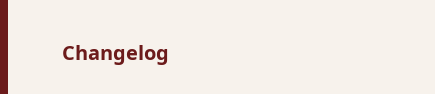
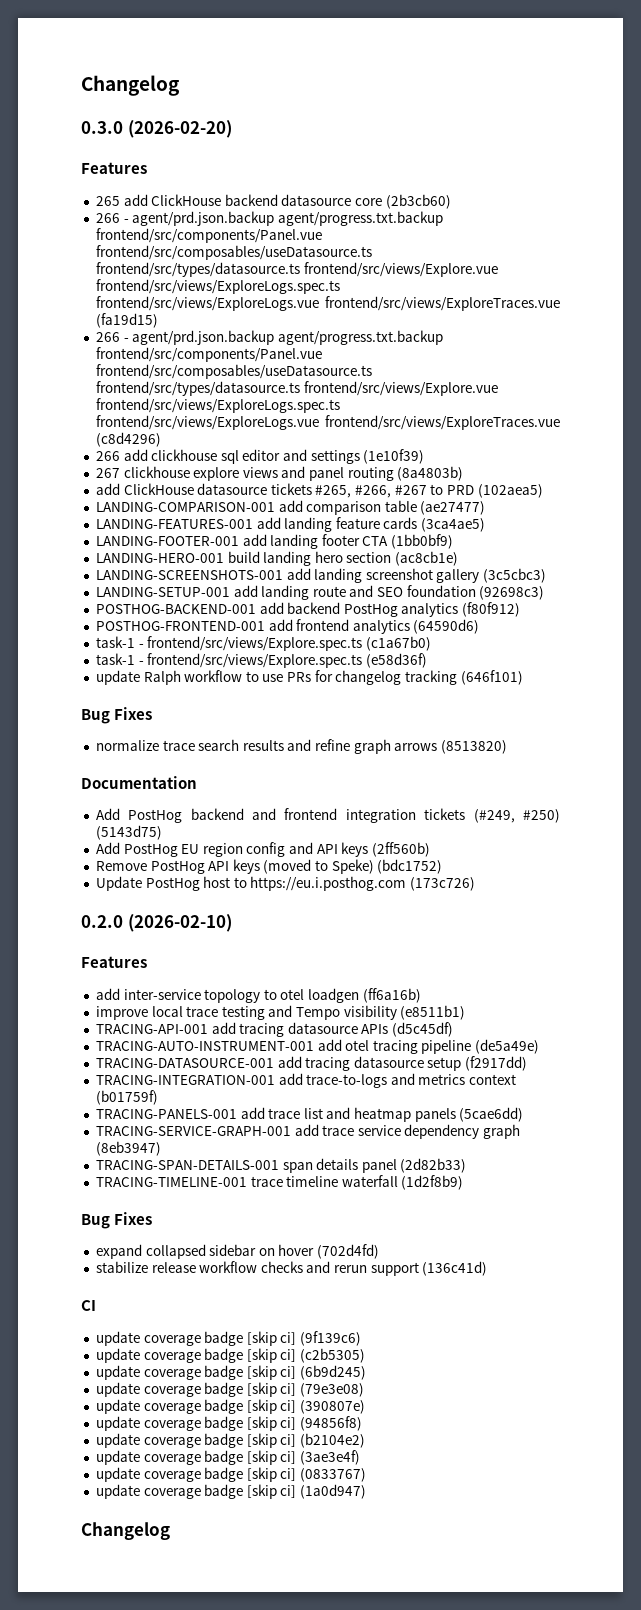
[62,45,169,65] Changelog -> [81,75,180,96] [81,120,232,138] [81,162,147,174] [95,194,451,209] [95,211,443,226] [95,228,322,243] [95,245,372,260] [95,262,498,277] [95,279,340,294] [95,296,560,311] [95,313,158,328] [95,330,443,345] [95,347,322,362] [95,364,372,379] [95,381,498,396] [95,398,340,413] [95,415,560,430] [95,432,161,447] [95,449,425,464] [95,466,464,481] [95,483,543,498] [95,500,486,515] [95,517,486,532] [95,534,454,549] [95,551,459,566] [95,568,547,583] [95,585,545,600] [95,602,521,617] [95,619,480,634] [95,636,431,651] [95,653,427,668] [95,670,523,685] [81,707,153,724] [95,739,508,754] [81,776,197,789] [95,808,560,823] [95,825,162,840] [95,842,431,857] [95,859,443,874] [95,876,476,891] [81,914,232,932] [81,956,147,968] [95,988,421,1003] [95,1005,466,1020] [95,1022,454,1037] [95,1039,540,1054] [95,1056,528,1071] [95,1073,517,1088] [95,1090,158,1105] [95,1107,524,1122] [95,1124,521,1139] [95,1141,161,1156] [95,1158,467,1173] [95,1175,464,1190] [81,1212,153,1229] [95,1244,380,1259] [95,1261,488,1276] [81,1300,96,1311] [95,1331,362,1346] [95,1348,366,1363] [95,1365,367,1380] [95,1382,365,1397] [95,1399,366,1414] [95,1416,363,1431] [95,1433,366,1448] [95,1450,361,1465] [95,1467,367,1482] [95,1484,367,1499] [81,1522,170,1540] Changelog // 0.3.0 (2026-02-20) // Features // 265 add ClickHouse backend datasource core (2b3cb60) // 266 - agent/prd.json.backup agent/progress.txt.backup frontend/src/components/Panel.vue frontend/src/composables/useDatasource.ts frontend/src/types/datasource.ts frontend/src/views/Explore.vue frontend/src/views/ExploreLogs.spec.ts frontend/src/views/ExploreLogs.vue frontend/src/views/ExploreTraces.vue (fa19d15) // 266 - agent/prd.json.backup agent/progress.txt.backup frontend/src/components/Panel.vue frontend/src/composables/useDatasource.ts frontend/src/types/datasource.ts frontend/src/views/Explore.vue frontend/src/views/ExploreLogs.spec.ts frontend/src/views/ExploreLogs.vue frontend/src/views/ExploreTraces.vue (c8d4296) // 266 add clickhouse sql editor and settings (1e10f39) // 267 clickhouse explore views and panel routing (8a4803b) // add ClickHouse datasource tickets #265, #266, #267 to PRD (102aea5) // LANDING-COMPARISON-001 add comparison table (ae27477) // LANDING-FEATURES-001 add landing feature cards (3ca4ae5) // LANDING-FOOTER-001 add landing footer CTA (1bb0bf9) // LANDING-HERO-001 build landing hero section (ac8cb1e) // LANDING-SCREENSHOTS-001 add landing screenshot gallery (3c5cbc3) // LANDING-SETUP-001 add landing route and SEO foundation (92698c3) // POSTHOG-BACKEND-001 add backend PostHog analytics (f80f912) // POSTHOG-FRONTEND-001 add frontend analytics (64590d6) // task-1 - frontend/src/views/Explore.spec.ts (c1a67b0) // task-1 - frontend/src/views/Explore.spec.ts (e58d36f) // update Ralph workflow to use PRs for changelog tracking (646f101) // Bug Fixes // normalize trace search results and refine graph arrows (8513820) // Documentation // Add PostHog backend and frontend integration tickets (#249, #250) (5143d75) // Add PostHog EU region config and API keys (2ff560b) // Remove PostHog API keys (moved to Speke) (bdc1752) // Update PostHog host to https://eu.i.posthog.com (173c726) // 0.2.0 (2026-02-10) // Features // add inter-service topology to otel loadgen (ff6a16b) // improve local trace testing and Tempo visibility (e8511b1) // TRACING-API-001 add tracing datasource APIs (d5c45df) // TRACING-AUTO-INSTRUMENT-001 add otel tracing pipeline (de5a49e) // TRACING-DATASOURCE-001 add tracing datasource setup (f2917dd) // TRACING-INTEGRATION-001 add trace-to-logs and metrics context (b01759f) // TRACING-PANELS-001 add trace list and heatmap panels (5cae6dd) // TRACING-SERVICE-GRAPH-001 add trace service dependency graph (8eb3947) // TRACING-SPAN-DETAILS-001 span details panel (2d82b33) // TRACING-TIMELINE-001 trace timeline waterfall (1d2f8b9) // Bug Fixes // expand collapsed sidebar on hover (702d4fd) // stabilize release workflow checks and rerun support (136c41d) // CI // update coverage badge [skip ci] (9f139c6) // update coverage badge [skip ci] (c2b5305) // update coverage badge [skip ci] (6b9d245) // update coverage badge [skip ci] (79e3e08) // update coverage badge [skip ci] (390807e) // update coverage badge [skip ci] (94856f8) // update coverage badge [skip ci] (b2104e2) // update coverage badge [skip ci] (3ae3e4f) // update coverage badge [skip ci] (0833767) // update coverage badge [skip ci] (1a0d947) // Changelog

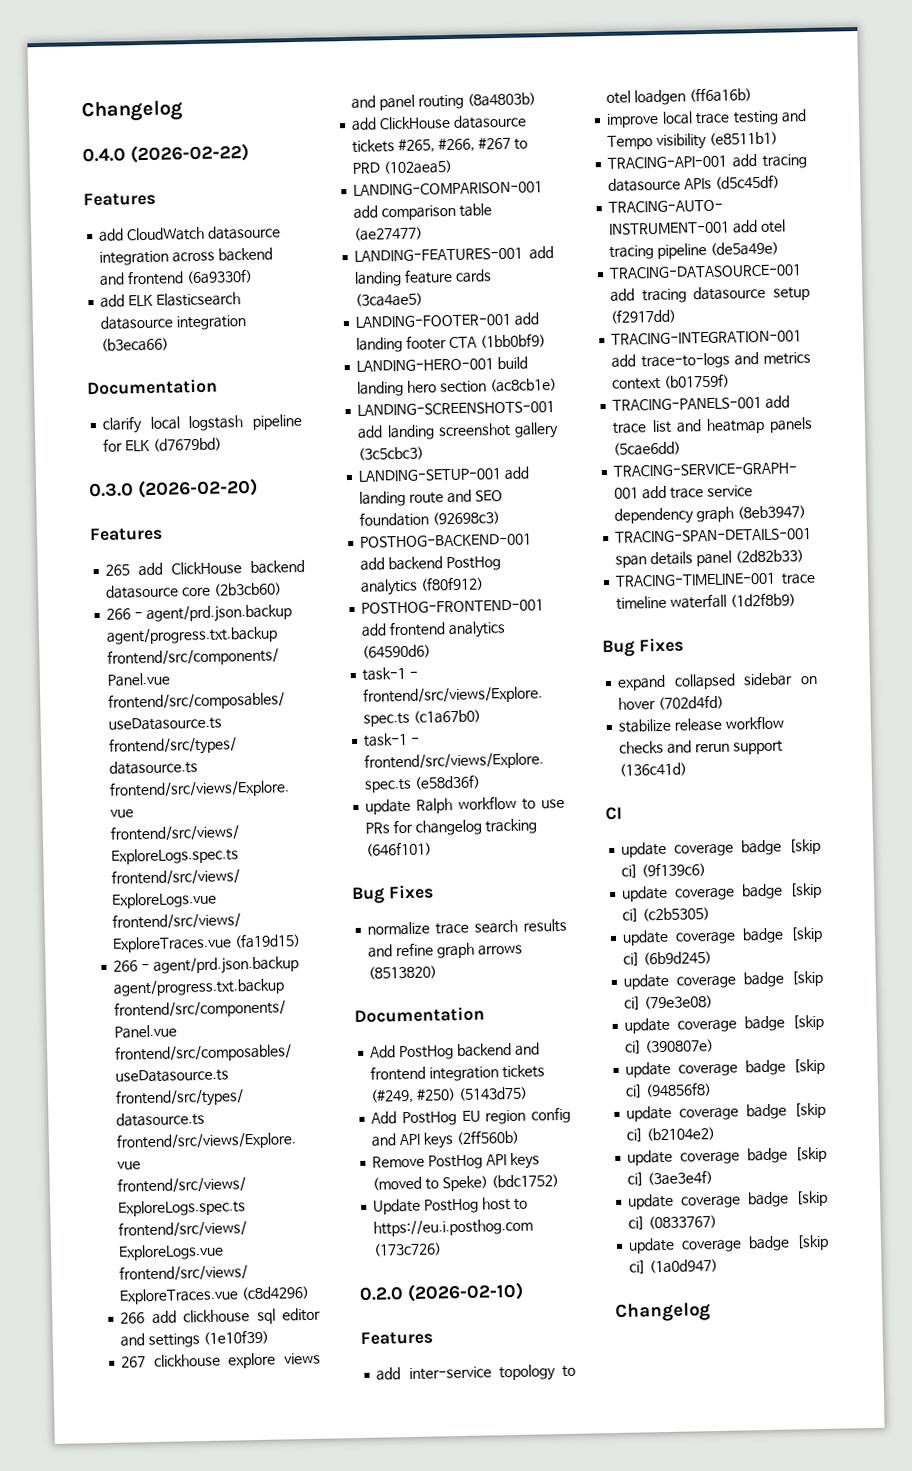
[81,75,180,96] Changelog -> [81,100,183,123] [82,143,249,164] [83,191,156,207] [99,225,281,242] [99,247,273,266] [99,268,253,286] [100,292,241,308] [100,315,248,331] [101,337,170,352] [87,378,218,396] [102,413,302,434] [103,437,222,452] Changelog // 0.4.0 (2026-02-22) // Features // add CloudWatch datasource integration across backend and frontend (6a9330f) // add ELK Elasticsearch datasource integration (b3eca66) // Documentation // clarify local logstash pipeline for ELK (d7679bd)

